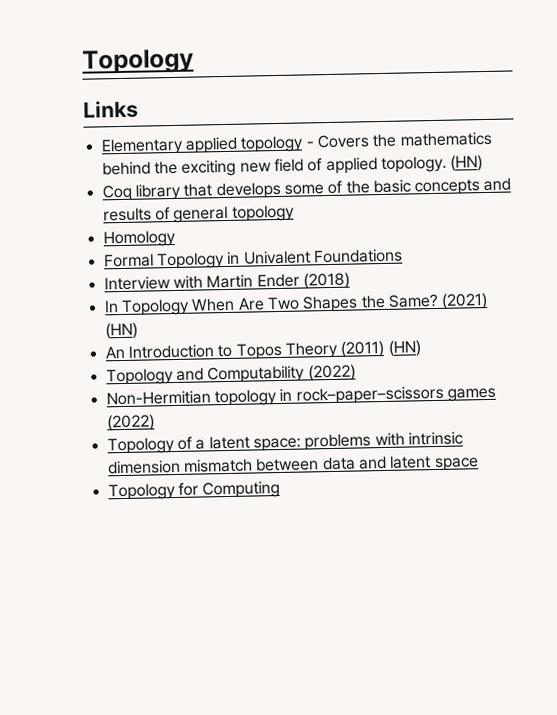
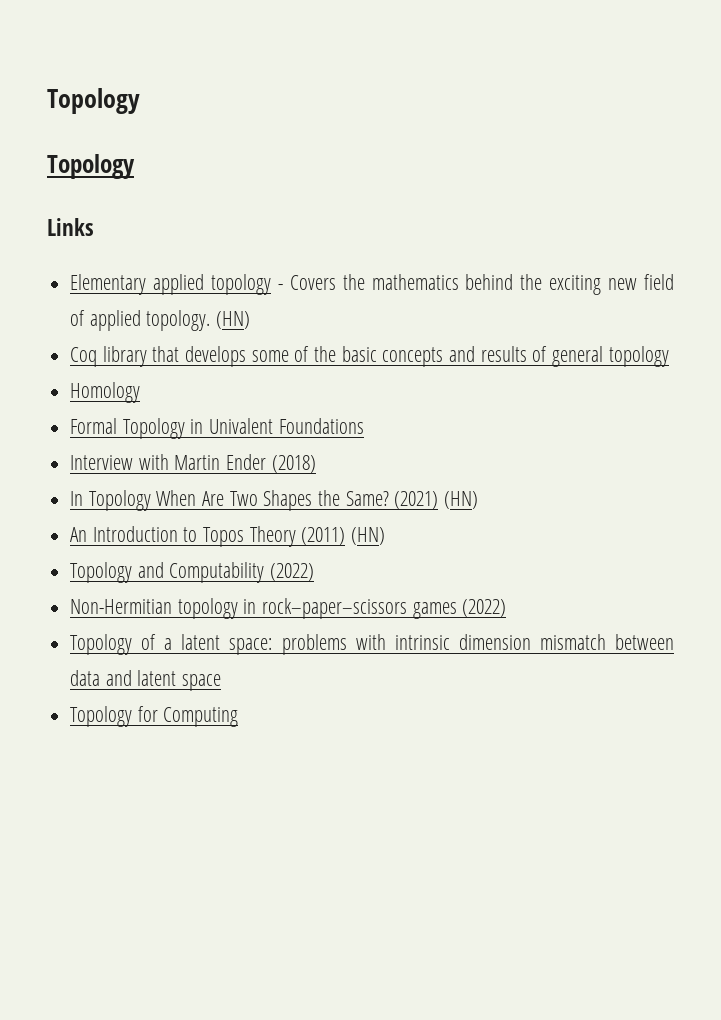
[82,48,194,75] Topology -> [47,88,140,114] [47,154,135,179] Topology // Topology

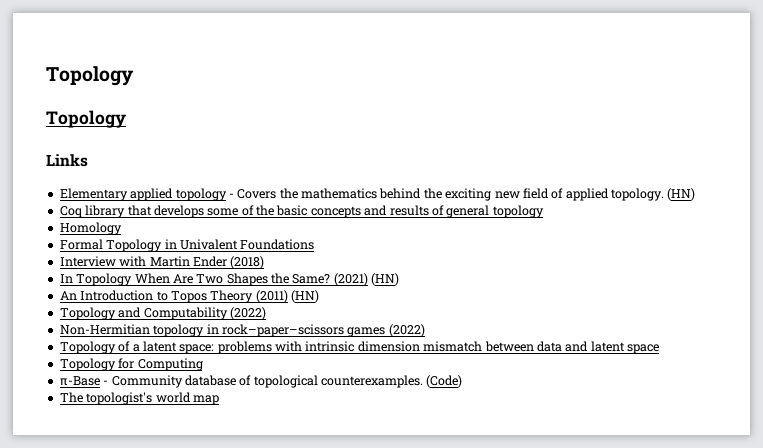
(239, 717) none -> [59,375,463,388] [59,392,219,405] // π-Base - Community database of topological counterexamples. (Code) // The topologist's world map

